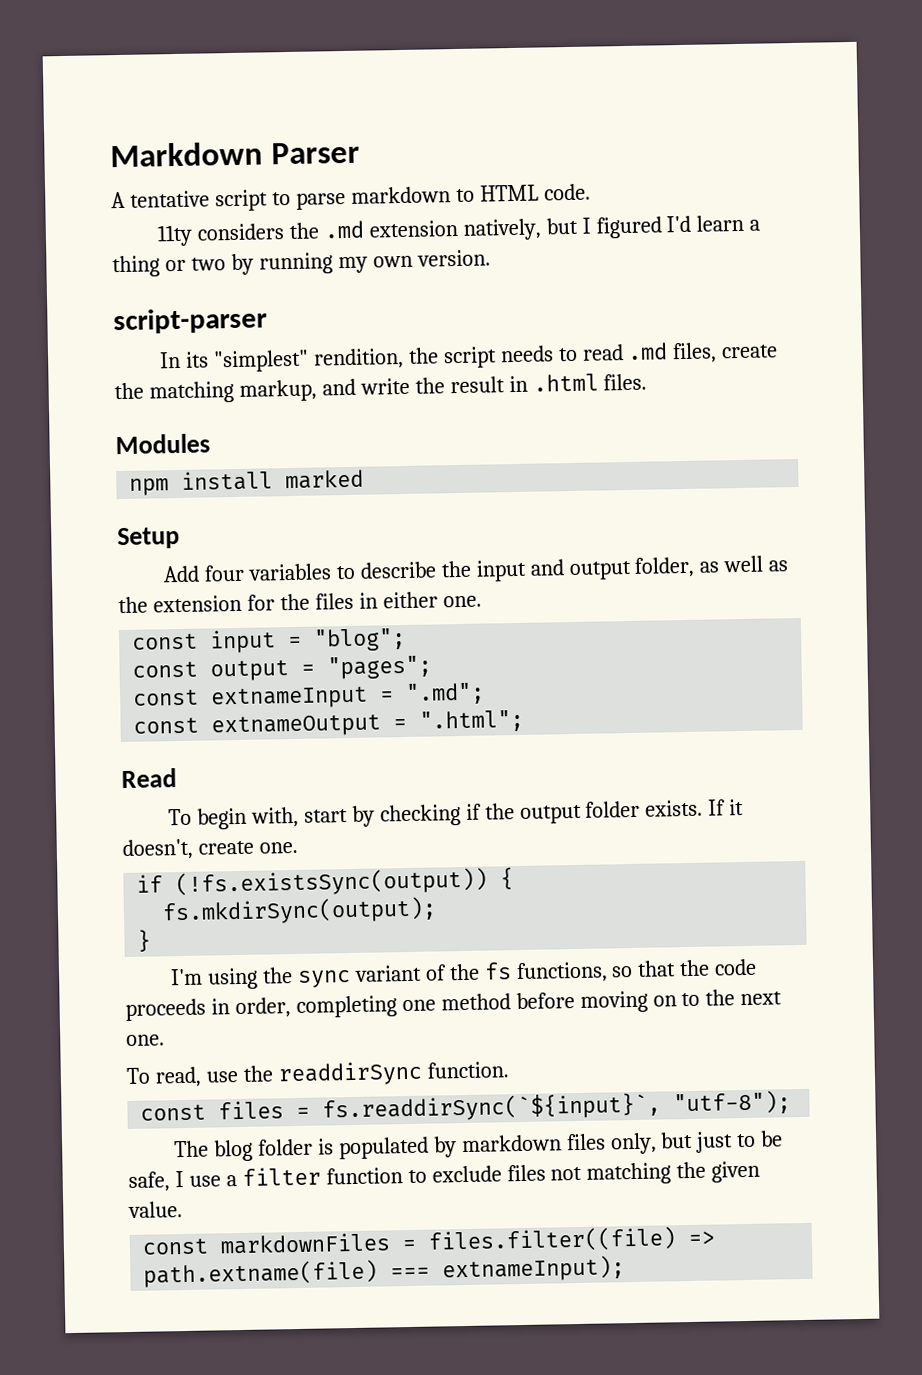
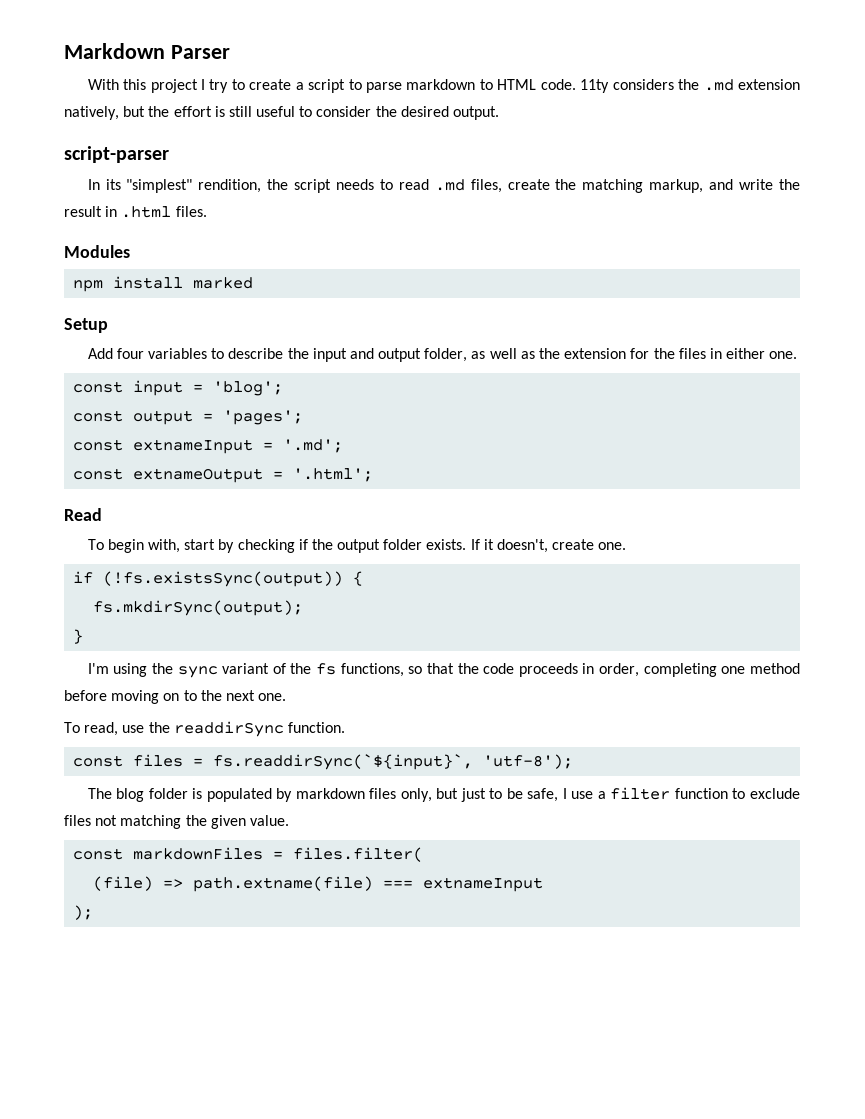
[111,190,210,209] A tentative -> [87,79,304,93] With this project I try to create a
(591, 192) // -> (576, 84) none
[581,214,761,239] [112,249,491,278] I figured I'd learn a thing or two by running my own version. -> [148,106,500,120] the effort is still useful to consider the desired output.
[313,627,407,652] "blog"; -> [213,381,284,396] 'blog';
[327,655,433,680] "pages"; -> [223,410,304,425] 'pages';
[405,682,486,705] ".md"; -> [283,439,344,453] '.md';
[419,709,525,733] ".html"; -> [293,468,374,482] '.html';
[673,1090,792,1116] "utf-8"); -> [483,754,574,769] 'utf-8');
[428,1226,678,1254] files.filter((file) -> [293,847,424,862] [93,876,154,891] files.filter( // (file)
[442,1255,626,1283] extnameInput); -> [423,877,544,892] [73,905,94,920] extnameInput // );

